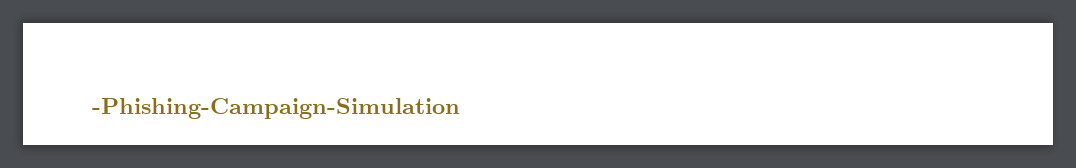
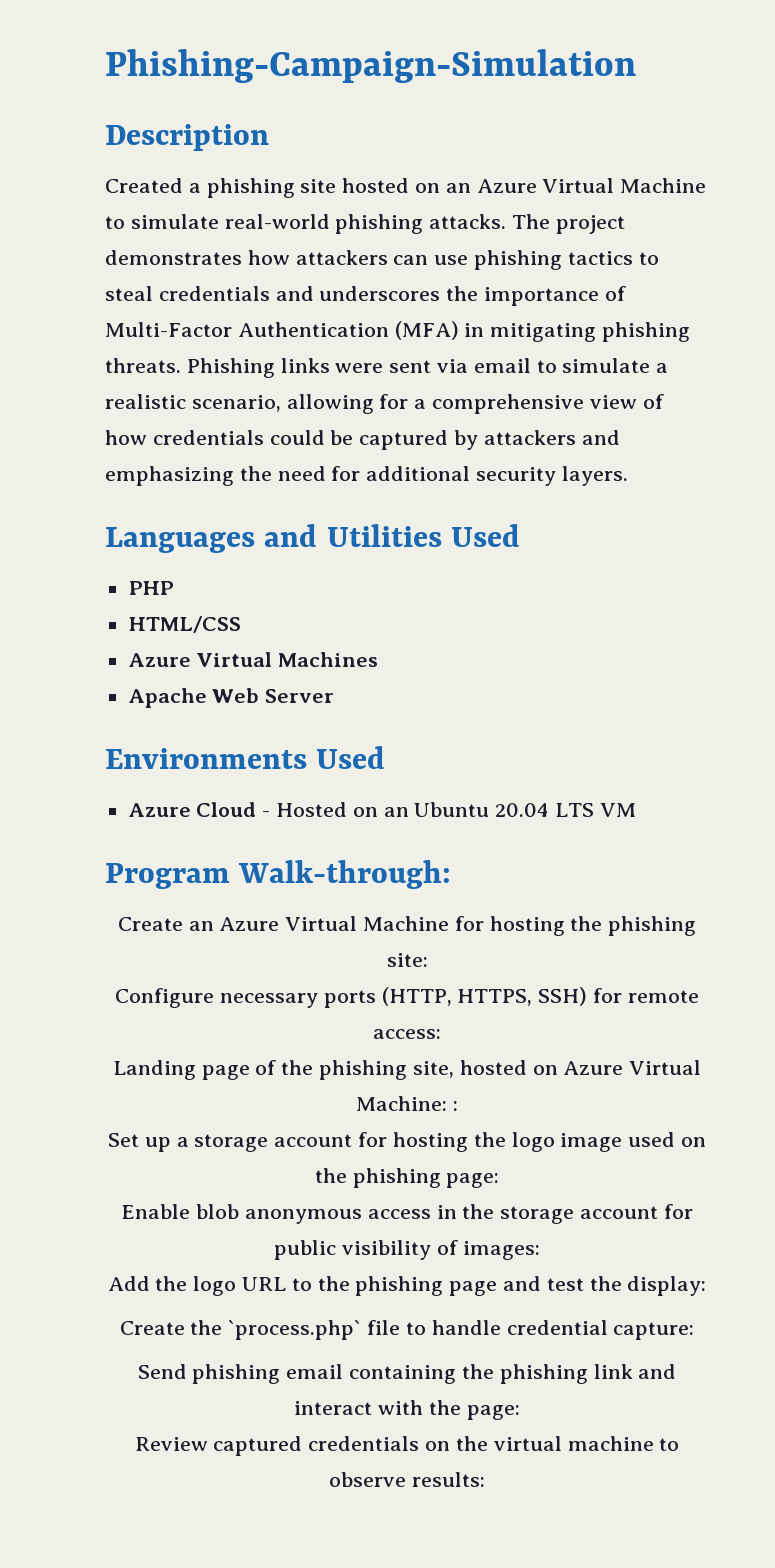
[92,98,460,119] -Phishing-Campaign-Simulation -> [105,49,636,83] [105,124,269,151] [105,178,707,198] [105,214,625,234] [105,250,659,270] [105,286,626,306] [105,321,690,342] [105,358,669,378] [105,394,664,414] [105,430,620,450] [105,466,628,486] [105,524,521,553] [128,581,174,595] [128,616,241,633] [128,652,379,667] [128,688,335,708] [105,746,386,769] [128,802,636,817] [105,860,452,889] [117,916,697,936] [386,953,428,967] [115,987,699,1008] [373,1029,441,1039] [112,1060,702,1080] [356,1096,458,1111] [108,1132,706,1152] [314,1168,500,1188] [121,1204,693,1224] [274,1240,540,1260] [107,1276,707,1296] [119,1320,695,1340] [137,1364,677,1384] [294,1400,520,1420] [134,1436,680,1456] [329,1472,485,1487] Phishing-Campaign-Simulation // Description // Created a phishing site hosted on an Azure Virtual Machine to simulate real-world phishing attacks. The project demonstrates how attackers can use phishing tactics to steal credentials and underscores the importance of Multi-Factor Authentication (MFA) in mitigating phishing threats. Phishing links were sent via email to simulate a realistic scenario, allowing for a comprehensive view of how credentials could be captured by attackers and emphasizing the need for additional security layers. // Languages and Utilities Used // PHP // HTML/CSS // Azure Virtual Machines // Apache Web Server // Environments Used // Azure Cloud - Hosted on an Ubuntu 20.04 LTS VM // Program Walk-through: // Create an Azure Virtual Machine for hosting the phishing site: // Configure necessary ports (HTTP, HTTPS, SSH) for remote access: // Landing page of the phishing site, hosted on Azure Virtual Machine: : // Set up a storage account for hosting the logo image used on the phishing page: // Enable blob anonymous access in the storage account for public visibility of images: // Add the logo URL to the phishing page and test the display: // Create the `process.php` file to handle credential capture: // Send phishing email containing the phishing link and interact with the page: // Review captured credentials on the virtual machine to observe results:

